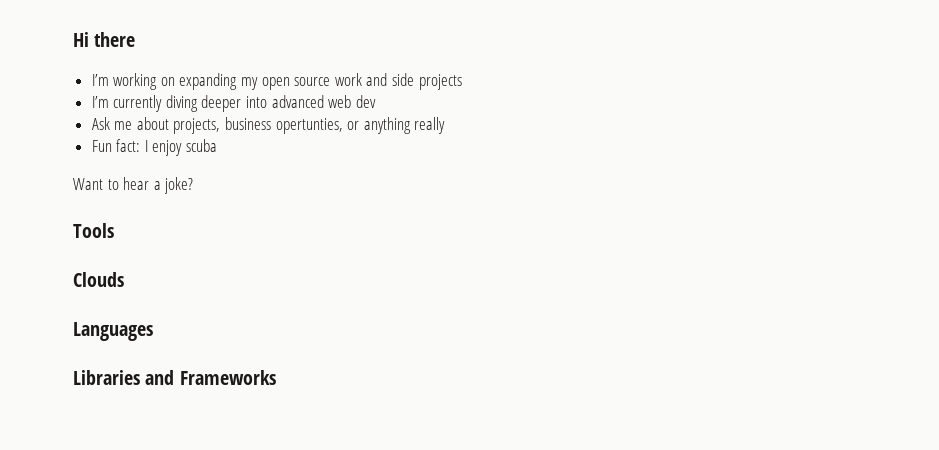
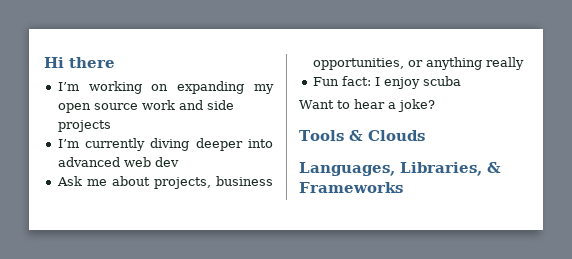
[275,118,343,134] opertunties, -> [312,58,404,70] opportunities,
(114, 230) // -> [348,130,363,141] &
[73,322,153,341] [73,370,175,385] Languages // Libraries and -> [299,162,501,176] Languages, Libraries, &

